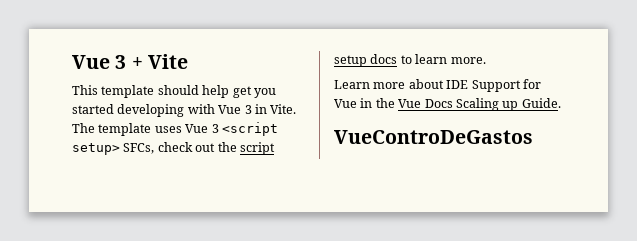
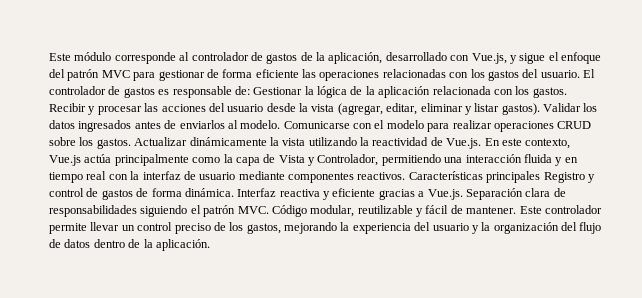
[72,54,188,69] [72,85,276,98] [72,104,297,117] [72,122,278,136] [72,142,275,155] [334,54,486,67] [334,79,541,92] [334,98,561,111] [334,130,533,144] Vue 3 + Vite // This template should help get you started developing with Vue 3 in Vite. The template uses Vue 3 <script setup> SFCs, check out the script setup docs to learn more. // Learn more about IDE Support for Vue in the Vue Docs Scaling up Guide. // VueControDeGastos -> [49,52,601,64] [49,69,595,81] [49,86,567,98] [49,103,598,115] [49,120,592,132] [49,137,571,149] [49,154,578,166] [49,171,595,183] [49,188,566,200] [49,205,602,217] [49,222,602,234] [49,239,210,251] Este módulo corresponde al controlador de gastos de la aplicación, desarrollado con Vue.js, y sigue el enfoque del patrón MVC para gestionar de forma eficiente las operaciones relacionadas con los gastos del usuario. El controlador de gastos es responsable de: Gestionar la lógica de la aplicación relacionada con los gastos. Recibir y procesar las acciones del usuario desde la vista (agregar, editar, eliminar y listar gastos). Validar los datos ingresados antes de enviarlos al modelo. Comunicarse con el modelo para realizar operaciones CRUD sobre los gastos. Actualizar dinámicamente la vista utilizando la reactividad de Vue.js. En este contexto, Vue.js actúa principalmente como la capa de Vista y Controlador, permitiendo una interacción fluida y en tiempo real con la interfaz de usuario mediante componentes reactivos. Características principales Registro y control de gastos de forma dinámica. Interfaz reactiva y eficiente gracias a Vue.js. Separación clara de responsabilidades siguiendo el patrón MVC. Código modular, reutilizable y fácil de mantener. Este controlador permite llevar un control preciso de los gastos, mejorando la experiencia del usuario y la organización del flujo de datos dentro de la aplicación.

